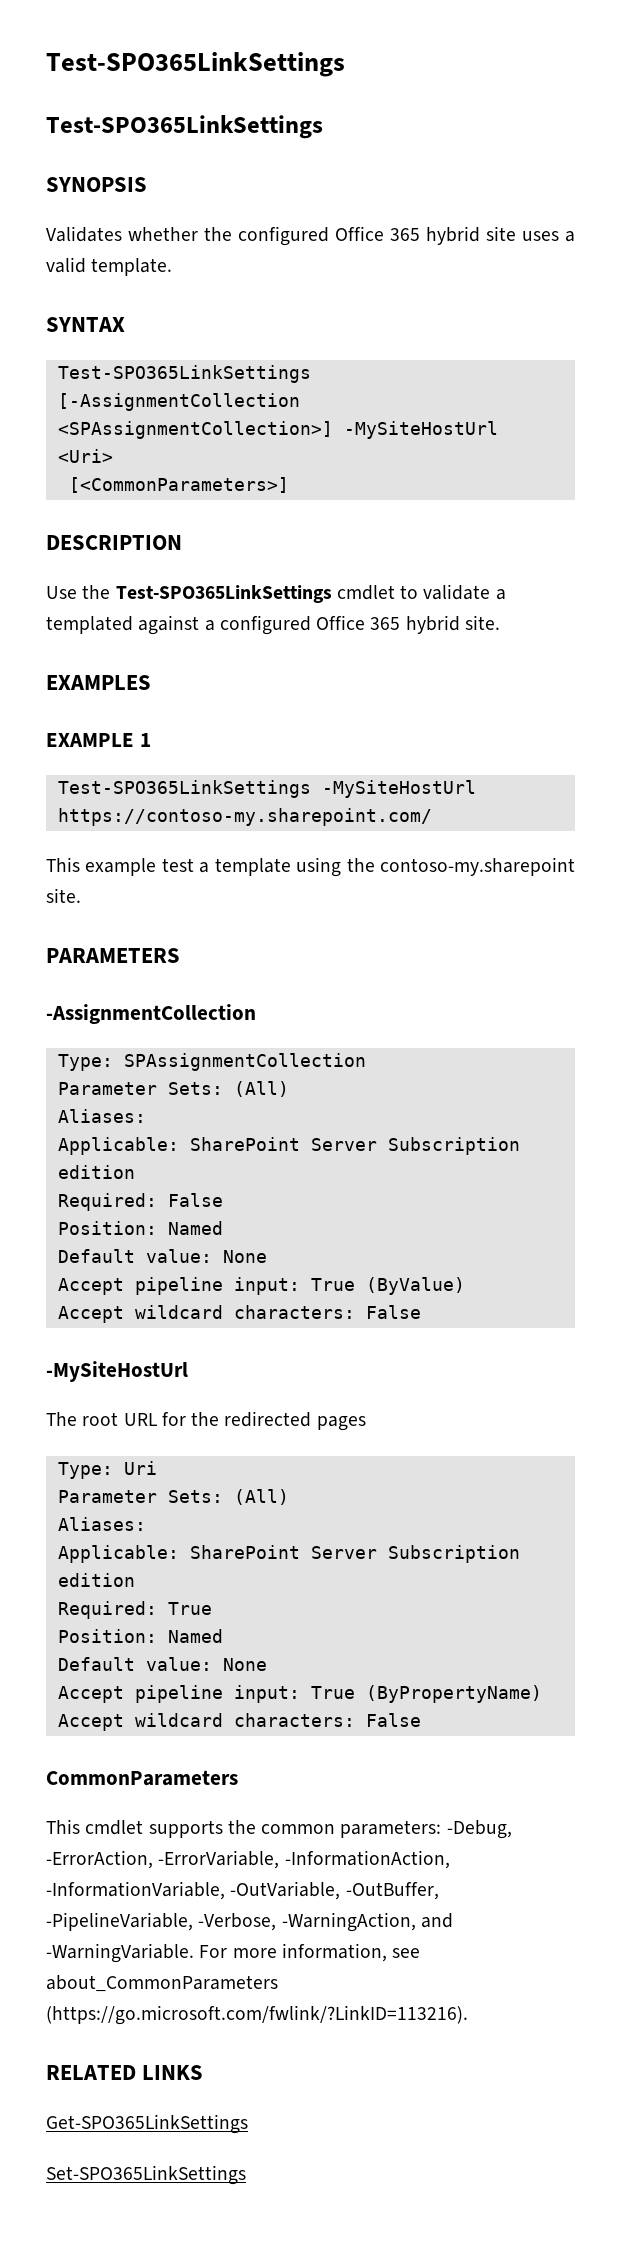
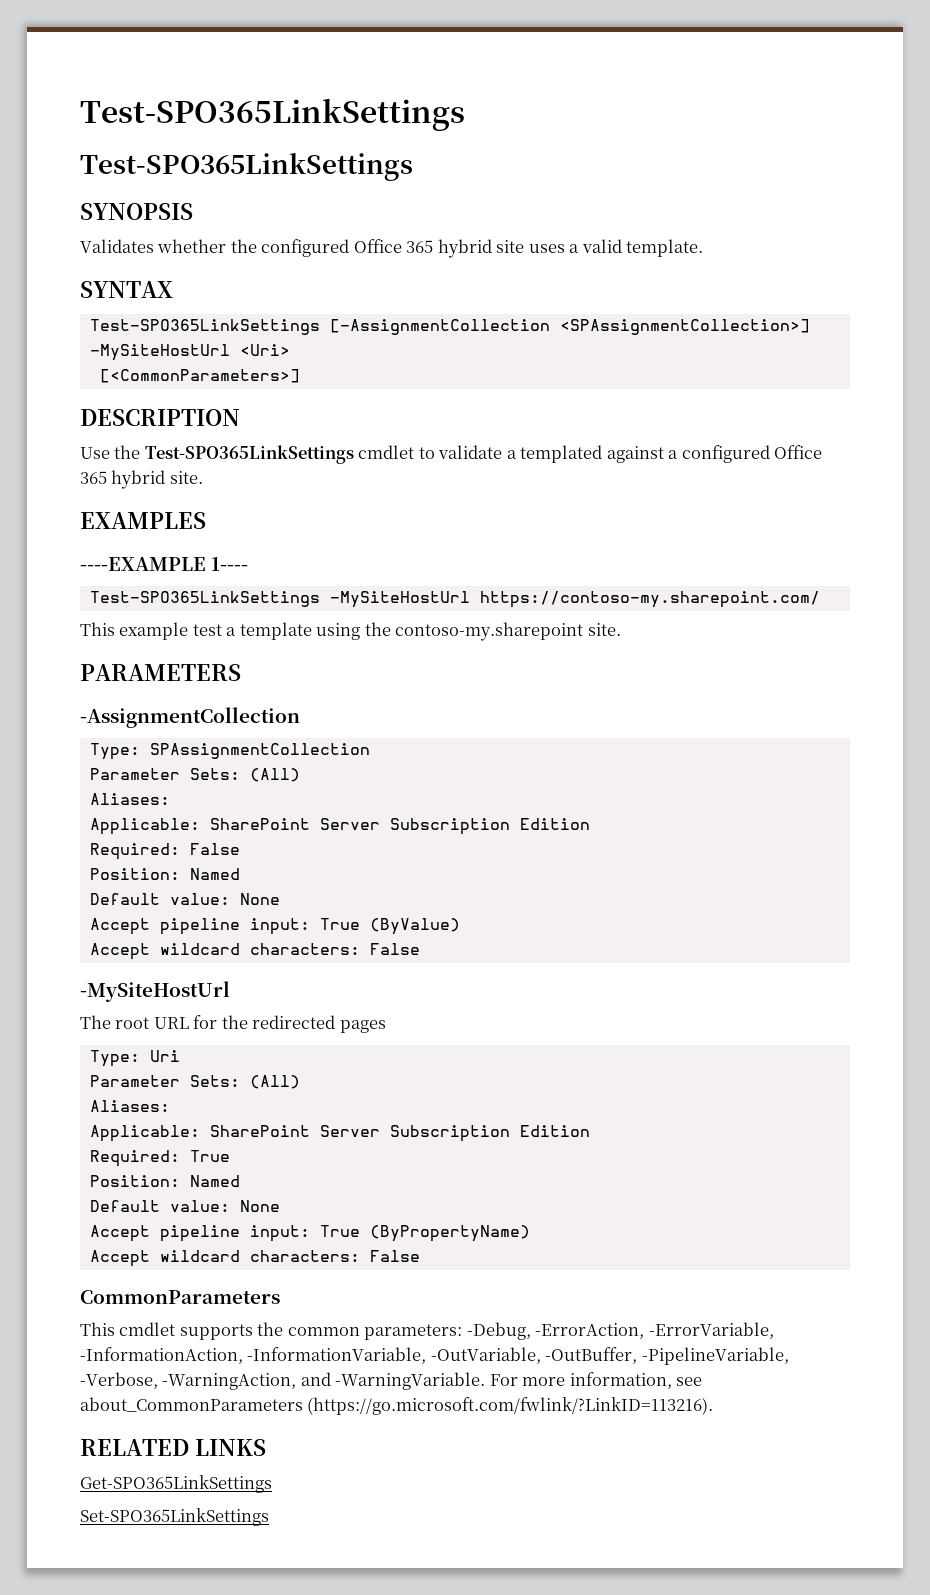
[46,733,151,747] EXAMPLE 1 -> [80,557,249,571] ----EXAMPLE 1----
[57,1165,135,1179] edition -> [519,818,590,830] Edition
[57,1573,135,1587] edition -> [519,1125,590,1137] Edition

